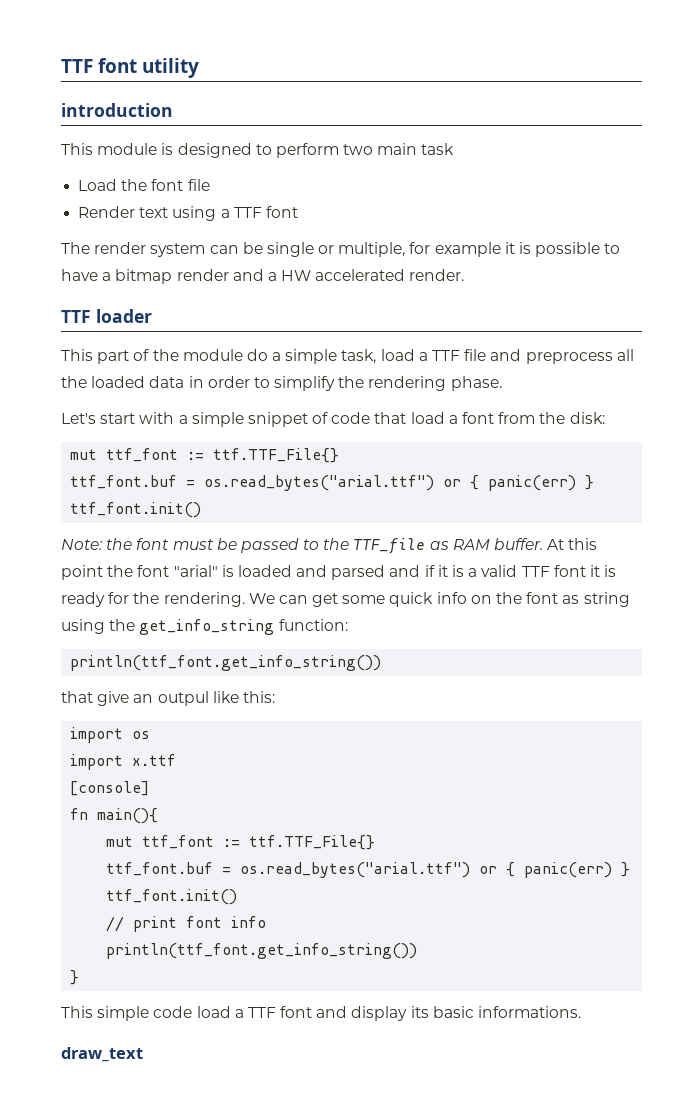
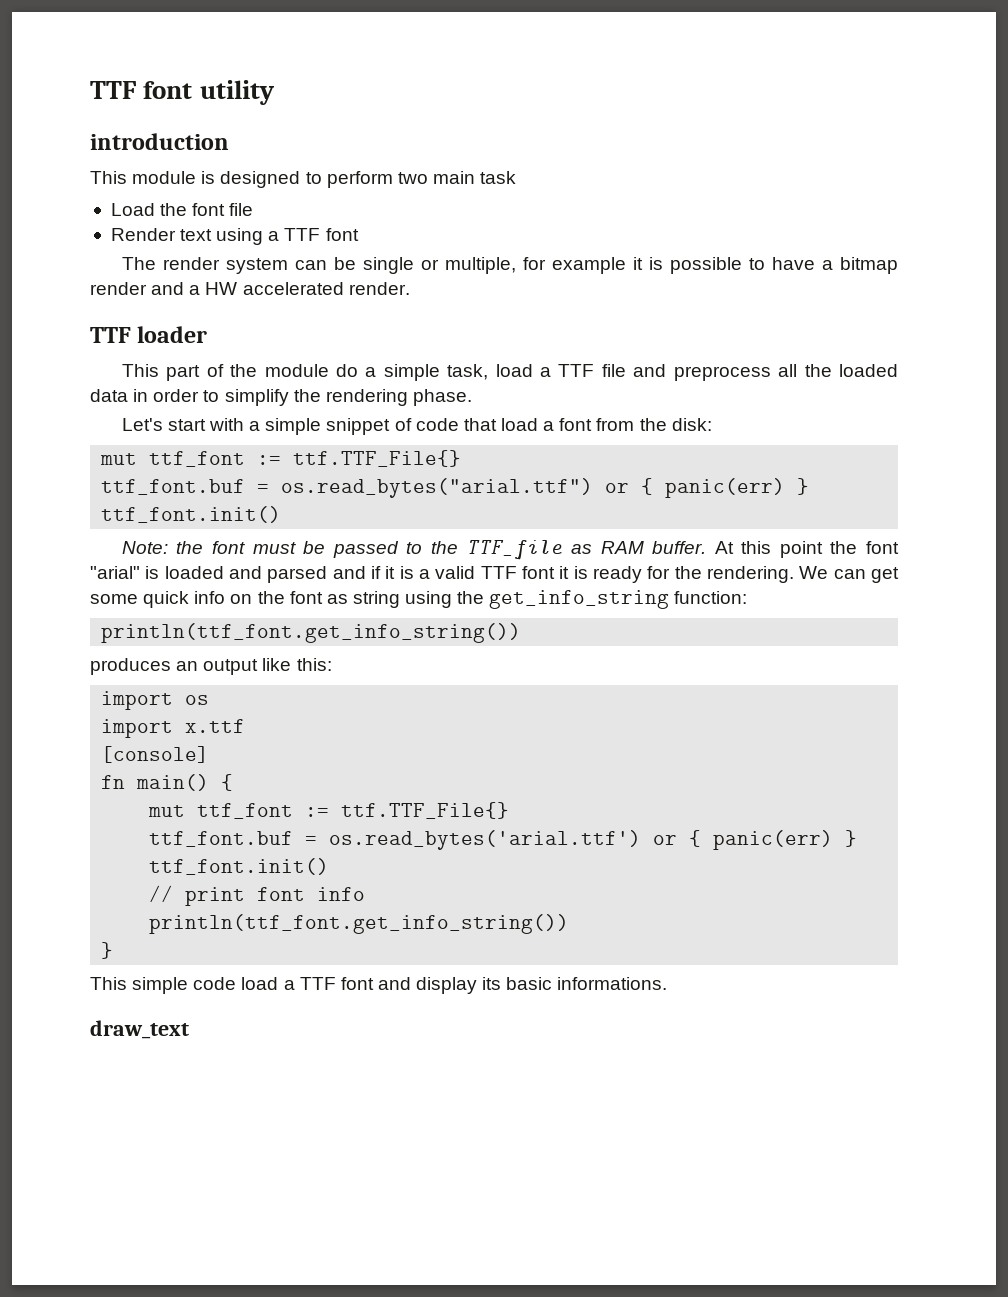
[61,691,209,706] that give an outpul -> [90,658,259,675] produces an output
[97,808,159,824] [106,835,376,850] [106,862,471,878] main(){ // mut ttf_font := ttf.TTF_File{} // ttf_font.buf = os.read_bytes("arial.ttf") -> [136,774,234,791] [148,802,510,819] [149,830,642,850] main() { // mut ttf_font := ttf.TTF_File{} // ttf_font.buf = os.read_bytes('arial.ttf')

